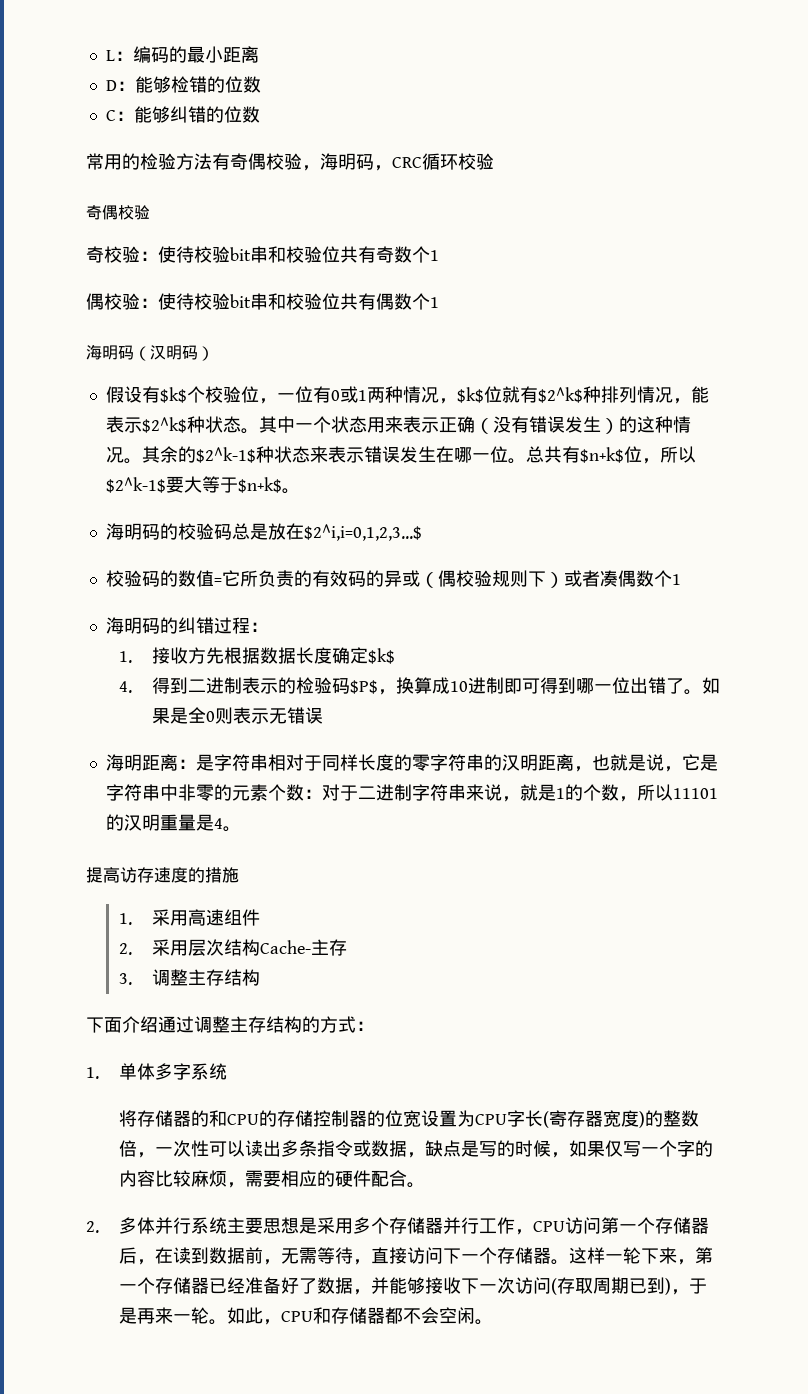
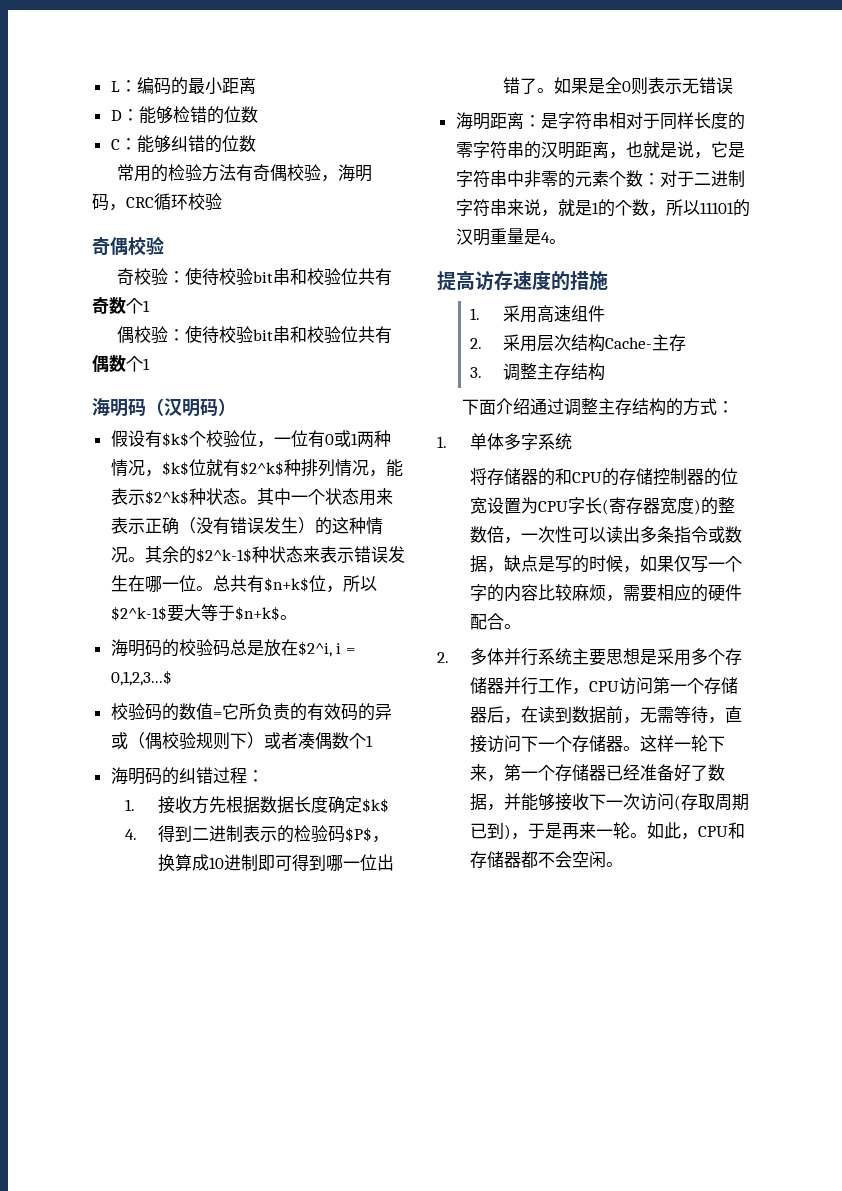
[303,524,422,541] $2^i,i=0,1,2,3...$ -> [297,641,355,657] [110,670,172,686] $2^i, i = 0,1,2,3...$

